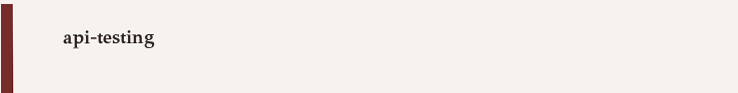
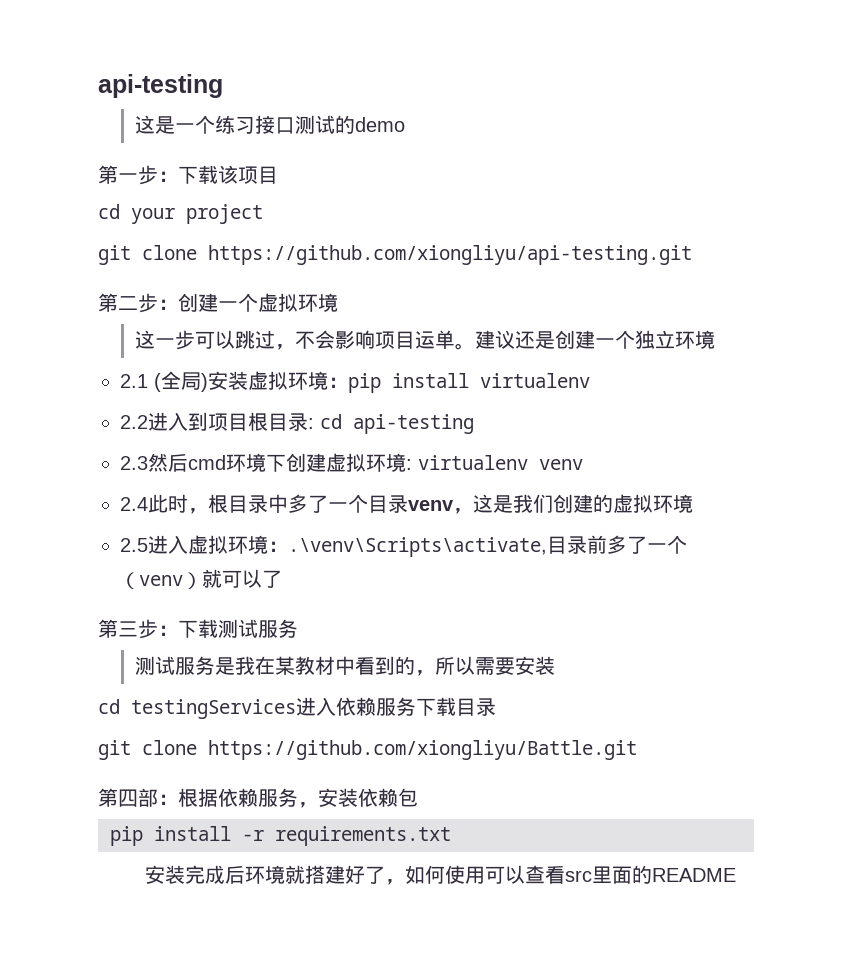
[62,30,156,49] api-testing -> [98,74,223,98] [134,115,405,134] [98,165,278,185] [98,204,263,224] [98,245,692,265] [98,293,338,313] [134,330,715,350] [120,371,590,393] [120,412,474,434] [120,453,583,472] [120,494,693,514] [120,535,687,557] [120,569,282,589] [98,619,298,639] [134,656,555,676] [98,697,496,719] [98,740,637,760] [98,788,418,808] [110,826,451,846] [144,865,736,885] api-testing // 这是一个练习接口测试的demo // 第一步：下载该项目 // cd your project // git clone https://github.com/xiongliyu/api-testing.git // 第二步：创建一个虚拟环境 // 这一步可以跳过，不会影响项目运单。建议还是创建一个独立环境 // 2.1 (全局)安装虚拟环境：pip install virtualenv // 2.2进入到项目根目录: cd api-testing // 2.3然后cmd环境下创建虚拟环境: virtualenv venv // 2.4此时，根目录中多了一个目录venv，这是我们创建的虚拟环境 // 2.5进入虚拟环境：.\venv\Scripts\activate,目录前多了一个（venv）就可以了 // 第三步：下载测试服务 // 测试服务是我在某教材中看到的，所以需要安装 // cd testingServices进入依赖服务下载目录 // git clone https://github.com/xiongliyu/Battle.git // 第四部：根据依赖服务，安装依赖包 // pip install -r requirements.txt // 安装完成后环境就搭建好了，如何使用可以查看src里面的README

